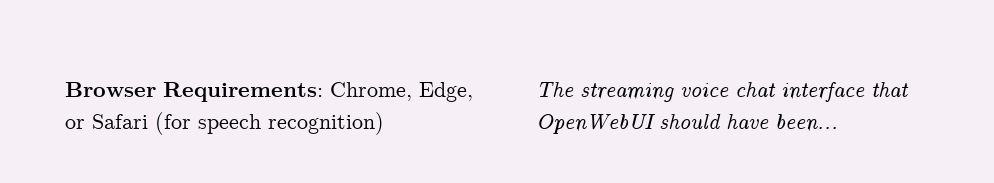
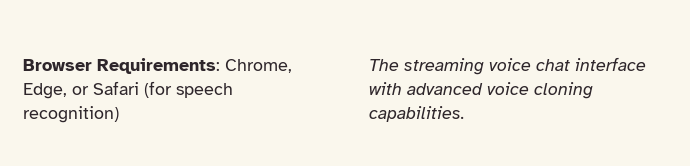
[871,82,909,98] [536,114,838,134] that OpenWebUI should have been... -> [369,82,593,99] [369,106,465,122] with advanced voice cloning capabilities.

